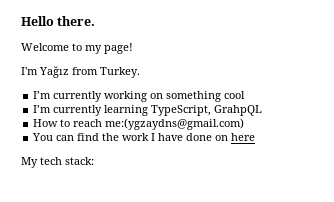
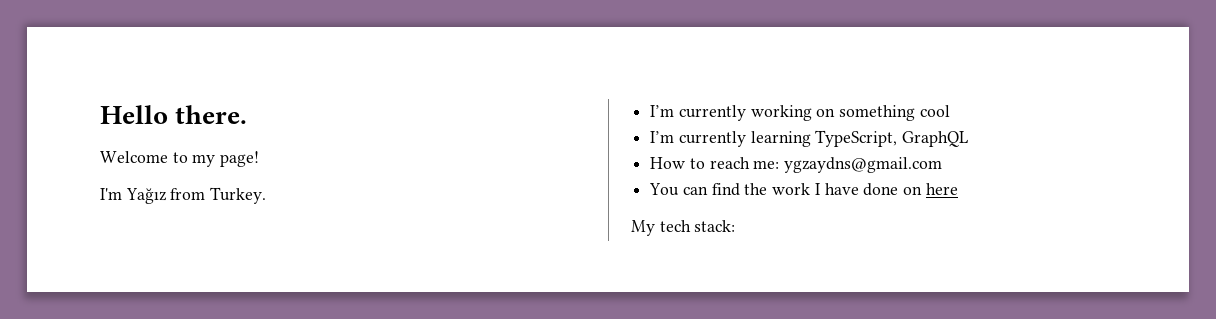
[214,105,263,116] GrahpQL -> [902,131,969,147] GraphQL
[105,118,245,130] me:(ygzaydns@gmail.com) -> [753,157,943,173] me: ygzaydns@gmail.com

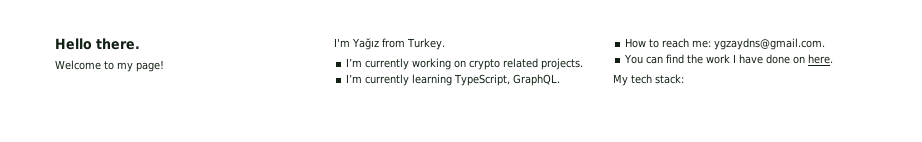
[839,105,950,121] something cool -> [469,58,584,70] crypto related projects.
[902,131,969,147] GraphQL -> [513,74,561,86] GraphQL.
[784,157,943,173] ygzaydns@gmail.com -> [714,38,826,50] ygzaydns@gmail.com.
[925,183,958,195] here -> [808,54,834,64] here.

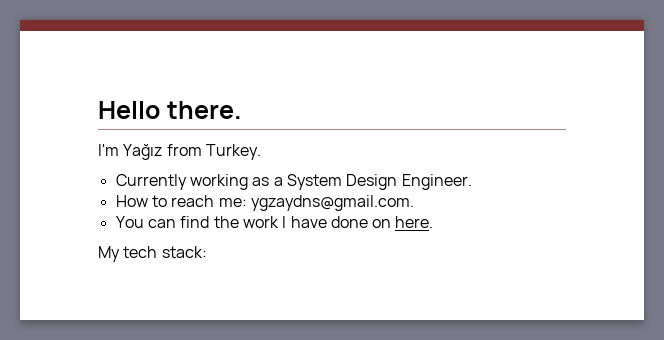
[55,60,164,72] // Welcome to my page! -> (242, 110) none
[346,58,584,70] [346,74,561,86] I’m currently working on crypto related projects. // I’m currently learning TypeScript, GraphQL. -> [115,174,472,190] Currently working as a System Design Engineer.

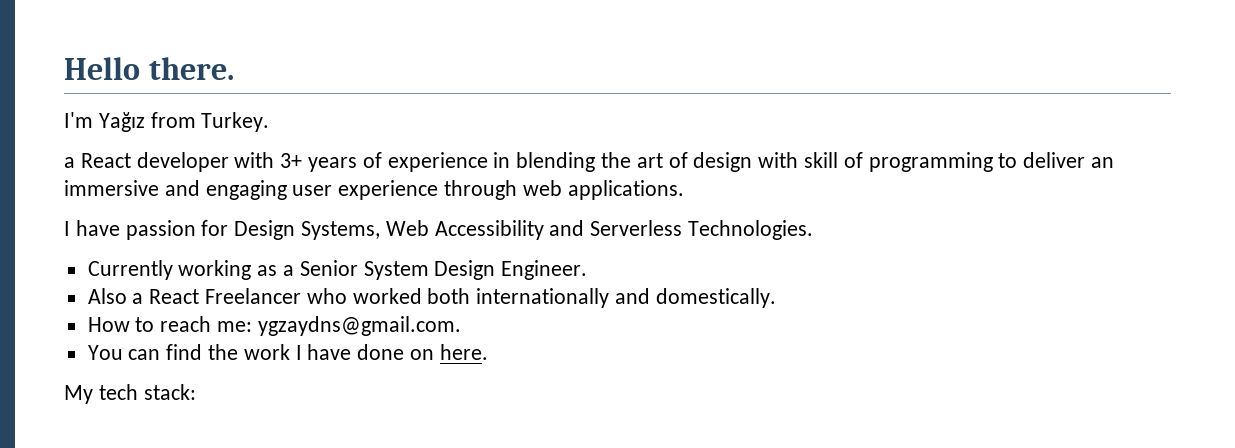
(261, 152) none -> [64,152,1115,172] [64,180,684,200] [64,220,814,240] // a React developer with 3+ years of experience in blending the art of design with skill of programming to deliver an immersive and engaging user experience through web applications. // I have passion for Design Systems, Web Accessibility and Serverless Technologies.
(283, 181) none -> [299,260,358,276] Senior
(472, 182) none -> [87,288,776,308] // Also a React Freelancer who worked both internationally and domestically.

